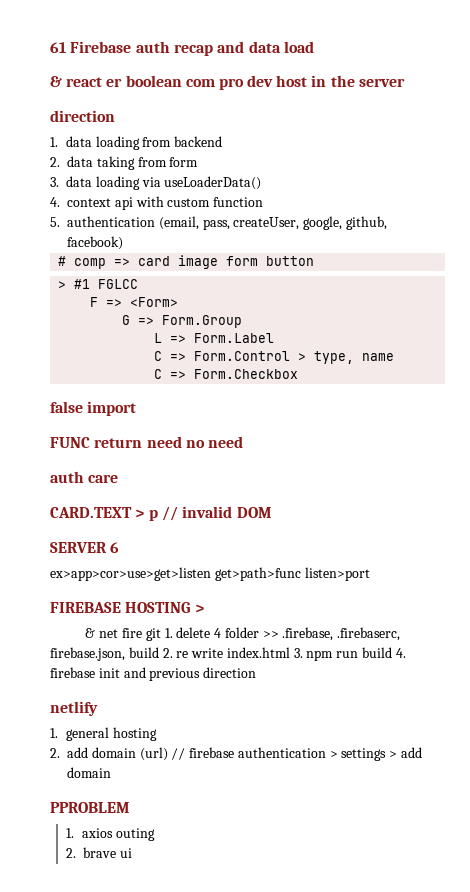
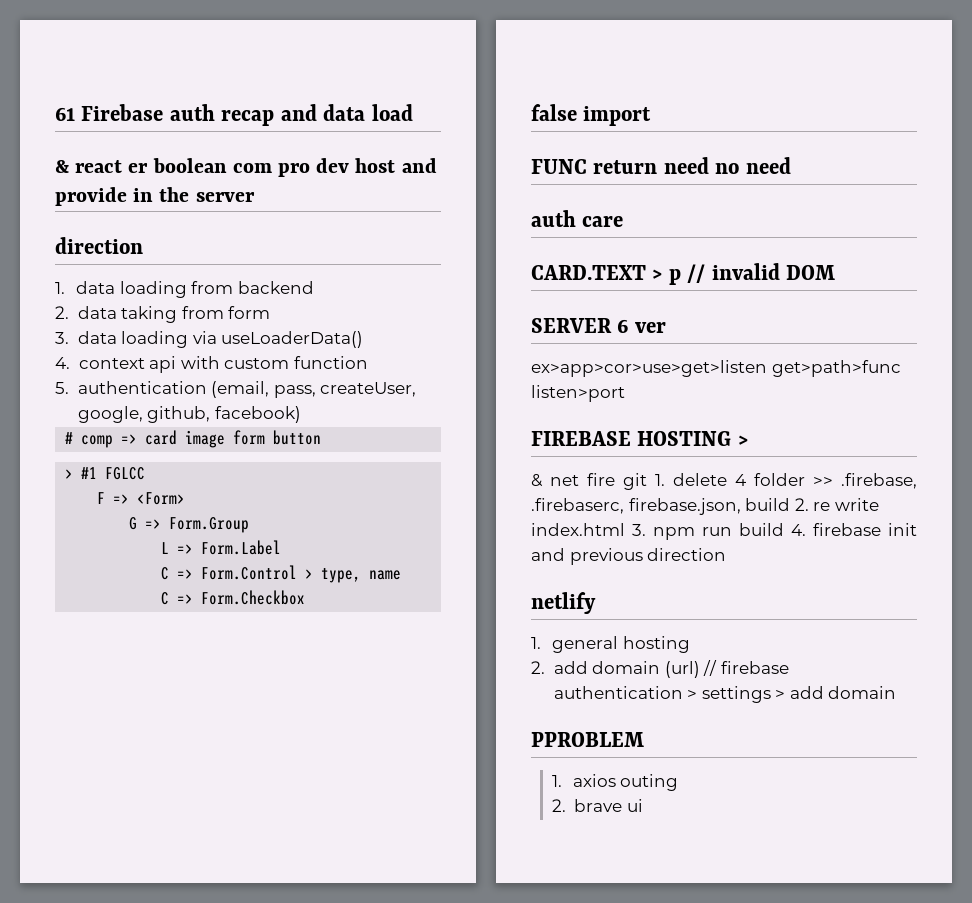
(308, 81) none -> [401,158,437,173] [55,187,127,206] and provide
(120, 547) none -> [634,322,666,333] ver

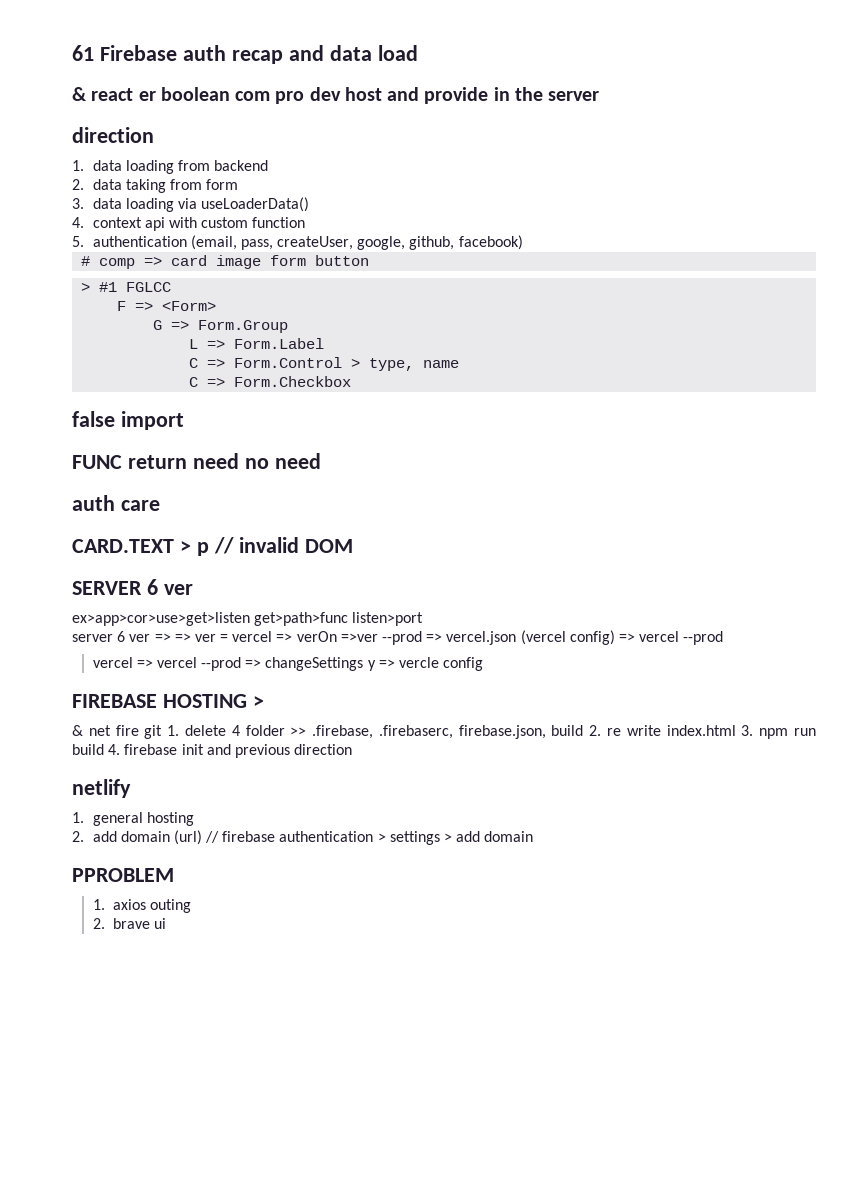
(625, 393) none -> [72,630,724,645] [92,657,484,671] // server 6 ver => => ver = vercel => verOn =>ver --prod => vercel.json (vercel config) => vercel --prod // vercel => vercel --prod => changeSettings y => vercle config

